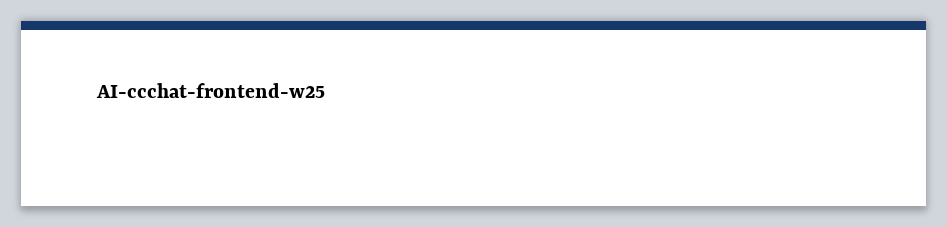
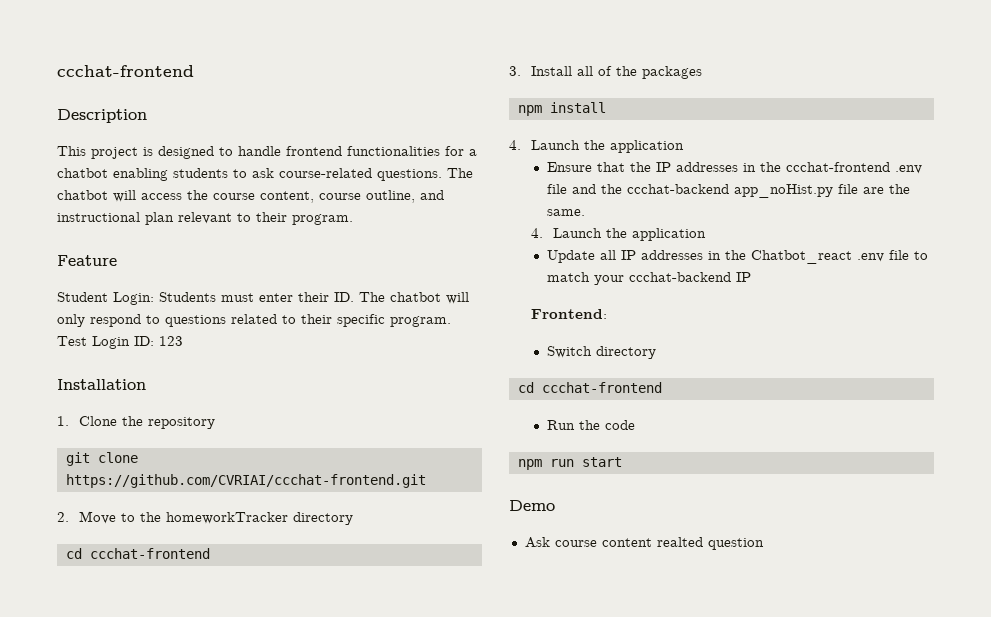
[96,83,325,98] AI-ccchat-frontend-w25 -> [57,65,194,77] [57,109,147,123] [57,146,477,159] [57,168,473,181] [57,190,444,203] [57,212,353,225] [57,255,117,266] [57,292,469,305] [57,314,451,327] [57,336,183,349] [57,379,146,390] [57,416,215,429] [65,452,138,466] [65,474,426,488] [57,511,353,525] [65,548,210,559] [509,66,702,79] [517,102,606,116] [509,140,684,153] [546,162,922,174] [546,184,910,198] [546,209,585,216] [530,228,706,241] [546,250,928,264] [546,272,751,285] [530,309,607,319] [546,346,656,359] [517,382,662,393] [546,420,635,430] [517,457,622,470] [509,500,555,511] [524,537,764,550] ccchat-frontend // Description // This project is designed to handle frontend functionalities for a chatbot enabling students to ask course-related questions. The chatbot will access the course content, course outline, and instructional plan relevant to their program. // Feature // Student Login: Students must enter their ID. The chatbot will only respond to questions related to their specific program. Test Login ID: 123 // Installation // 1. Clone the repository // git clone https://github.com/CVRIAI/ccchat-frontend.git // 2. Move to the homeworkTracker directory // cd ccchat-frontend // 3. Install all of the packages // npm install // 4. Launch the application // Ensure that the IP addresses in the ccchat-frontend .env file and the ccchat-backend app_noHist.py file are the same. // 4. Launch the application // Update all IP addresses in the Chatbot_react .env file to match your ccchat-backend IP // Frontend: // Switch directory // cd ccchat-frontend // Run the code // npm run start // Demo // Ask course content realted question

